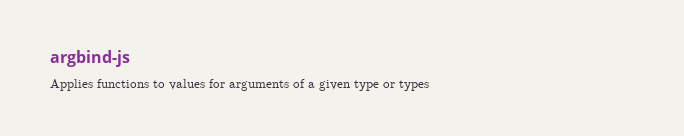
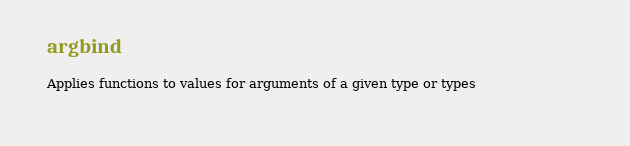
[50,50,130,67] argbind-js -> [47,38,122,57] argbind

